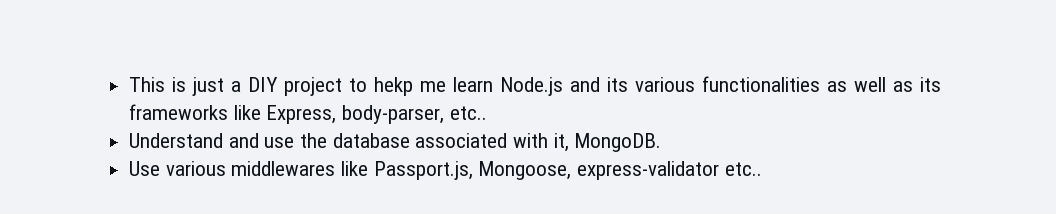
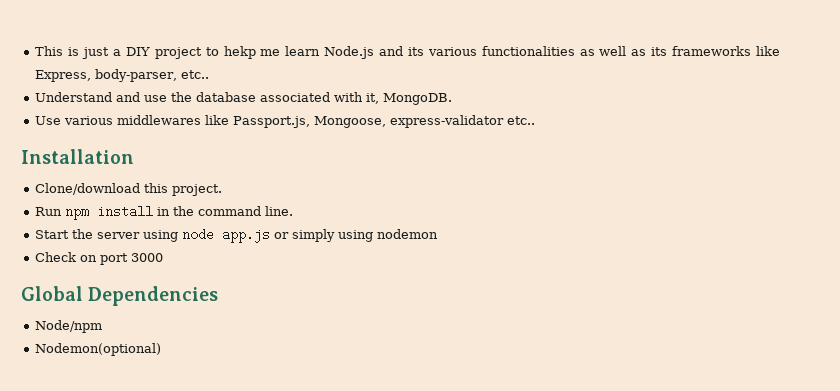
(762, 169) none -> [21,149,134,164] [35,183,223,196] [35,205,294,220] [35,228,439,243] [35,252,164,265] [21,286,219,306] [35,320,103,333] [35,343,162,356] // Installation // Clone/download this project. // Run npm install in the command line. // Start the server using node app.js or simply using nodemon // Check on port 3000 // Global Dependencies // Node/npm // Nodemon(optional)

